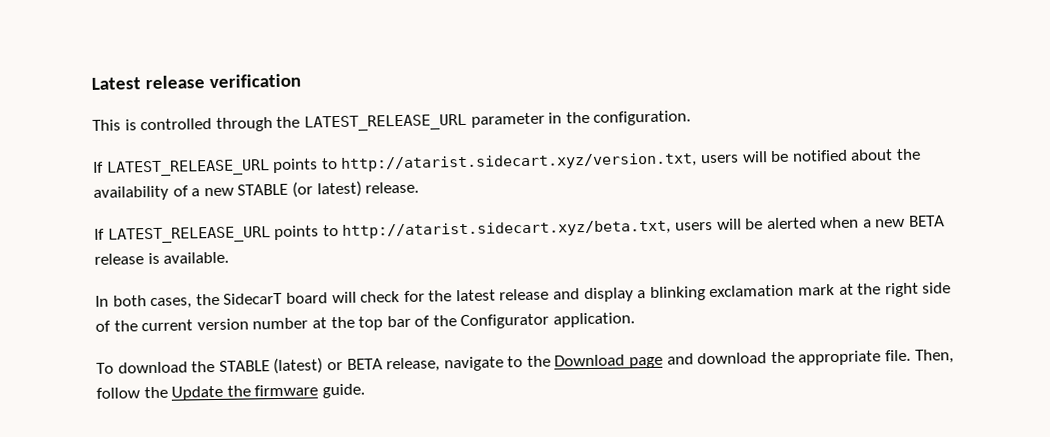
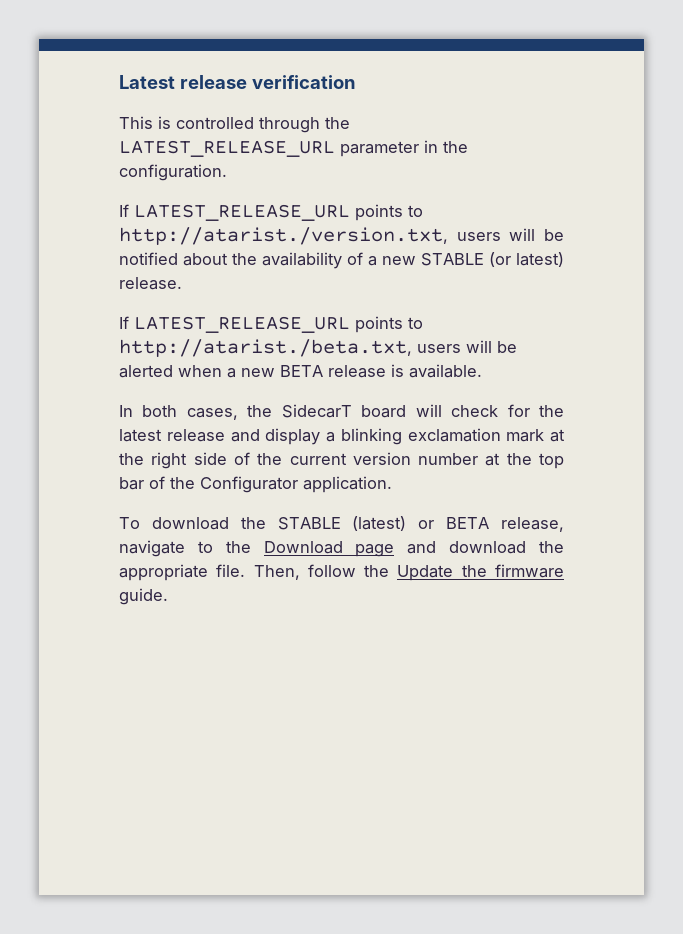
[341,152,698,172] http://atarist.sidecart.xyz/version.txt, -> [119,227,448,245] http://atarist./version.txt,
[342,219,672,239] http://atarist.sidecart.xyz/beta.txt, -> [119,339,412,357] http://atarist./beta.txt,

